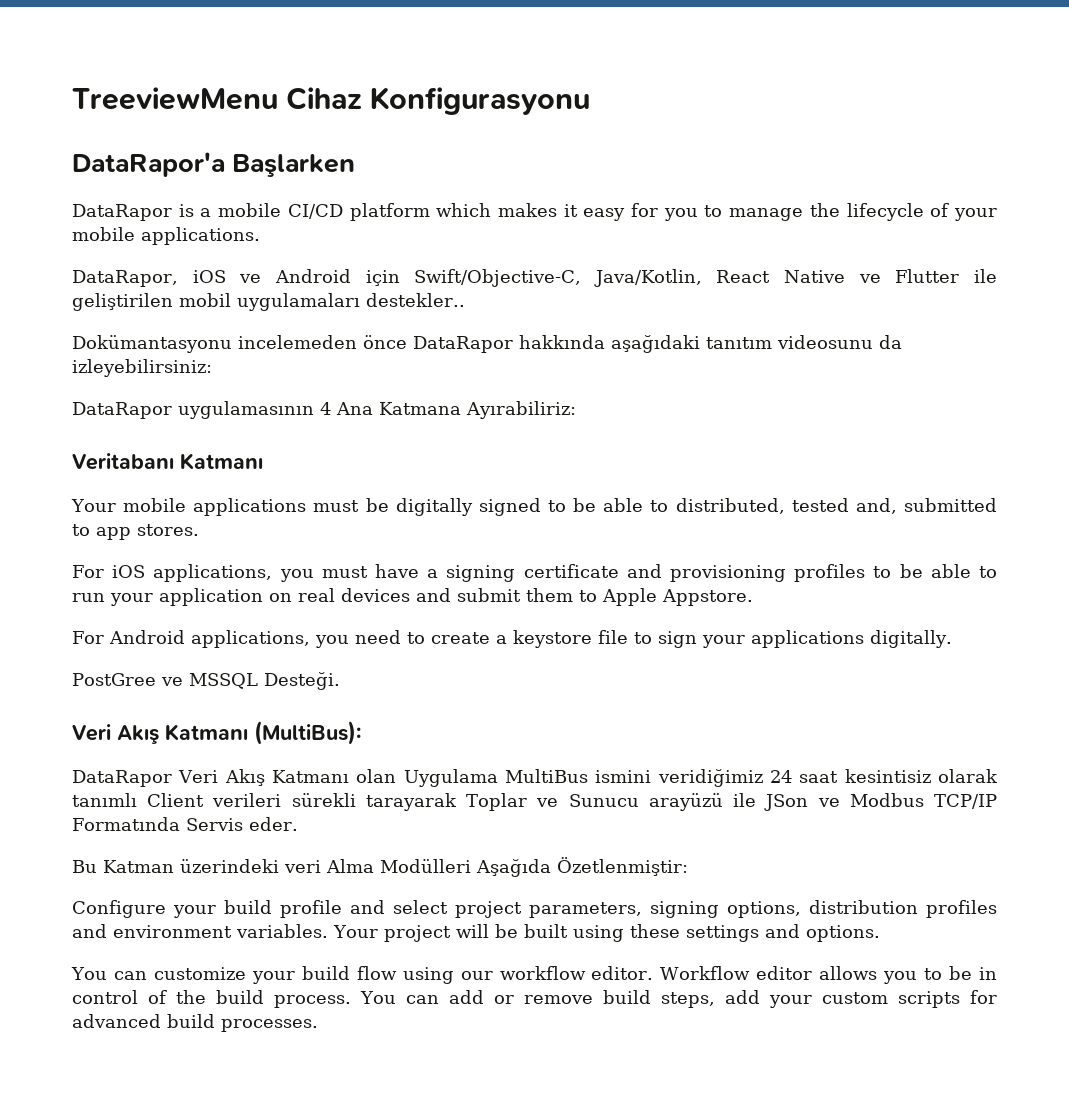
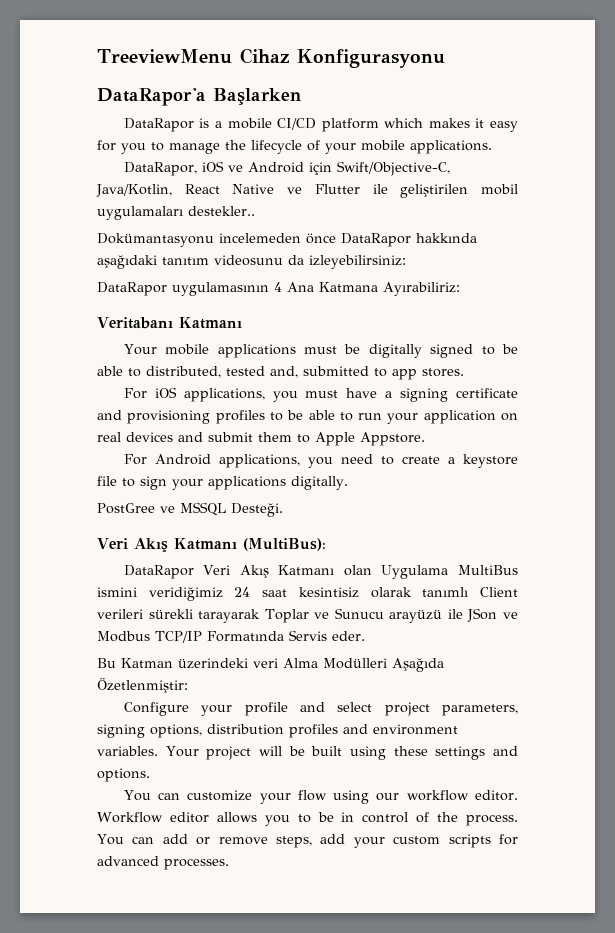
[224,900,272,914] build -> (233, 710) none
[301,966,350,980] build -> (291, 798) none
[216,990,265,1004] build -> (459, 817) none
[602,990,651,1004] build -> (268, 841) none
[167,1014,215,1028] build -> (159, 861) none

